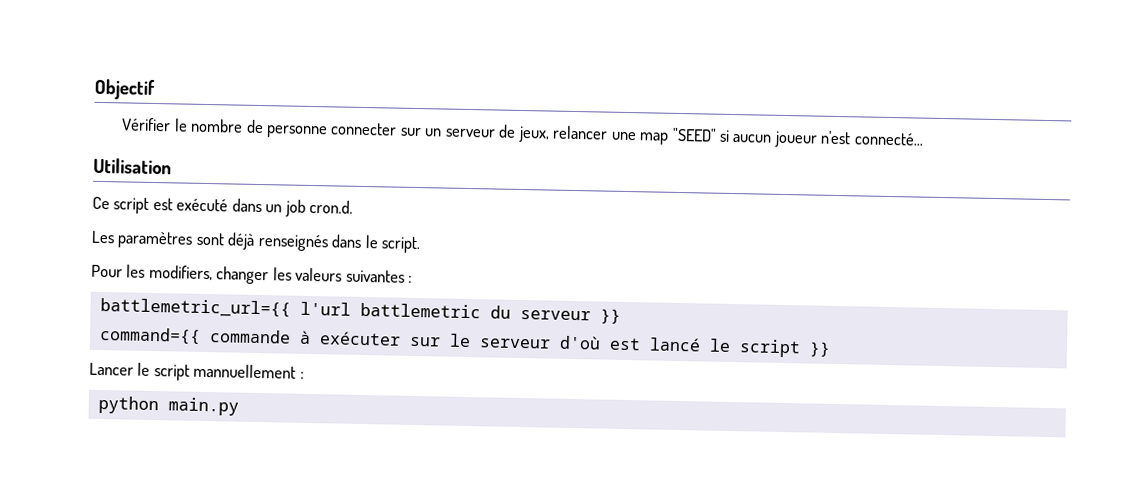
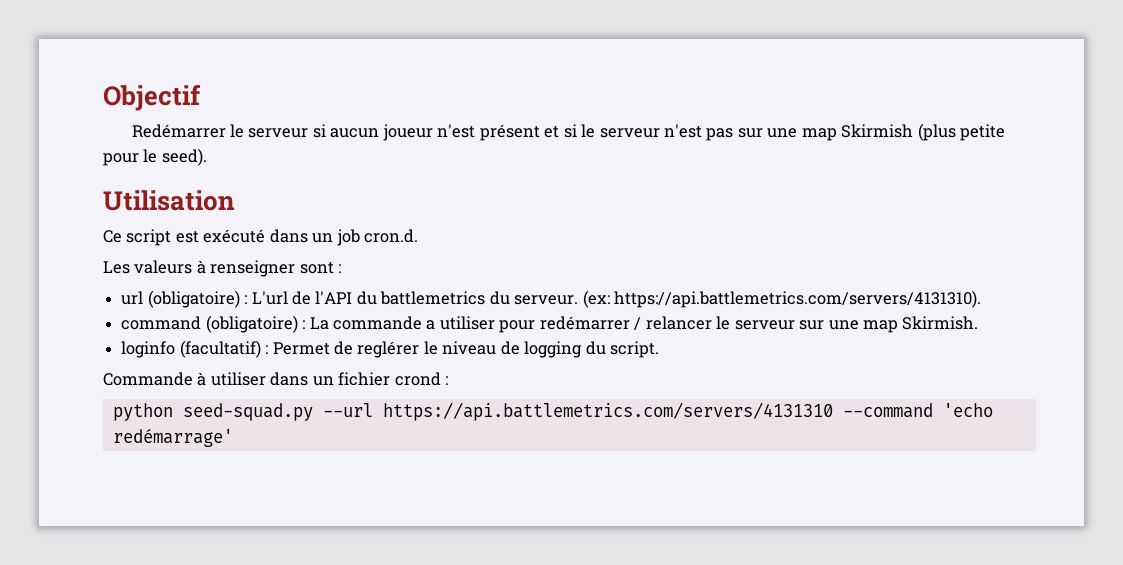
[121,117,924,148] Vérifier le nombre de personne connecter sur un serveur de jeux, relancer une map "SEED" si aucun joueur n'est connecté... -> [131,123,1006,141] [103,148,207,166] Redémarrer le serveur si aucun joueur n'est présent et si le serveur n'est pas sur une map Skirmish (plus petite pour le seed).
[117,231,422,254] [91,264,413,285] [99,297,621,324] [98,326,831,358] [89,362,304,381] [97,395,239,416] paramètres sont déjà renseignés dans le script. // Pour les modifiers, changer les valeurs suivantes : // battlemetric_url={{ l'url battlemetric du serveur }} // command={{ commande à exécuter sur le serveur d'où est lancé le script }} // Lancer le script mannuellement : // python main.py -> [134,260,342,277] [121,290,982,308] [121,315,979,333] [121,340,660,358] [103,372,449,386] [112,402,993,421] [112,429,233,447] valeurs à renseigner sont : // url (obligatoire) : L'url de l'API du battlemetrics du serveur. (ex: https://api.battlemetrics.com/servers/4131310). // command (obligatoire) : La commande a utiliser pour redémarrer / relancer le serveur sur une map Skirmish. // loginfo (facultatif) : Permet de reglérer le niveau de logging du script. // Commande à utiliser dans un fichier crond : // python seed-squad.py --url https://api.battlemetrics.com/servers/4131310 --command 'echo redémarrage'

